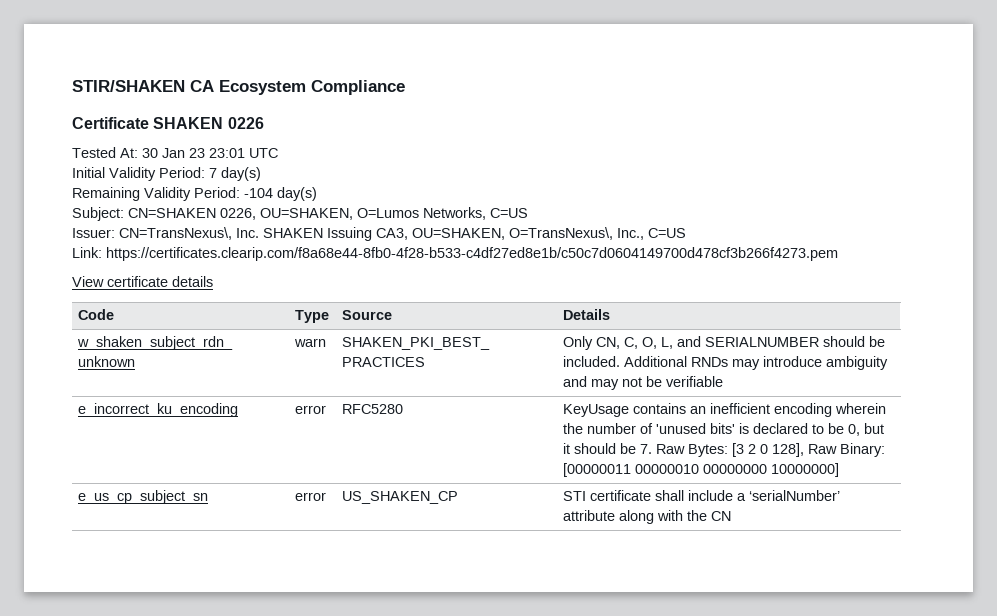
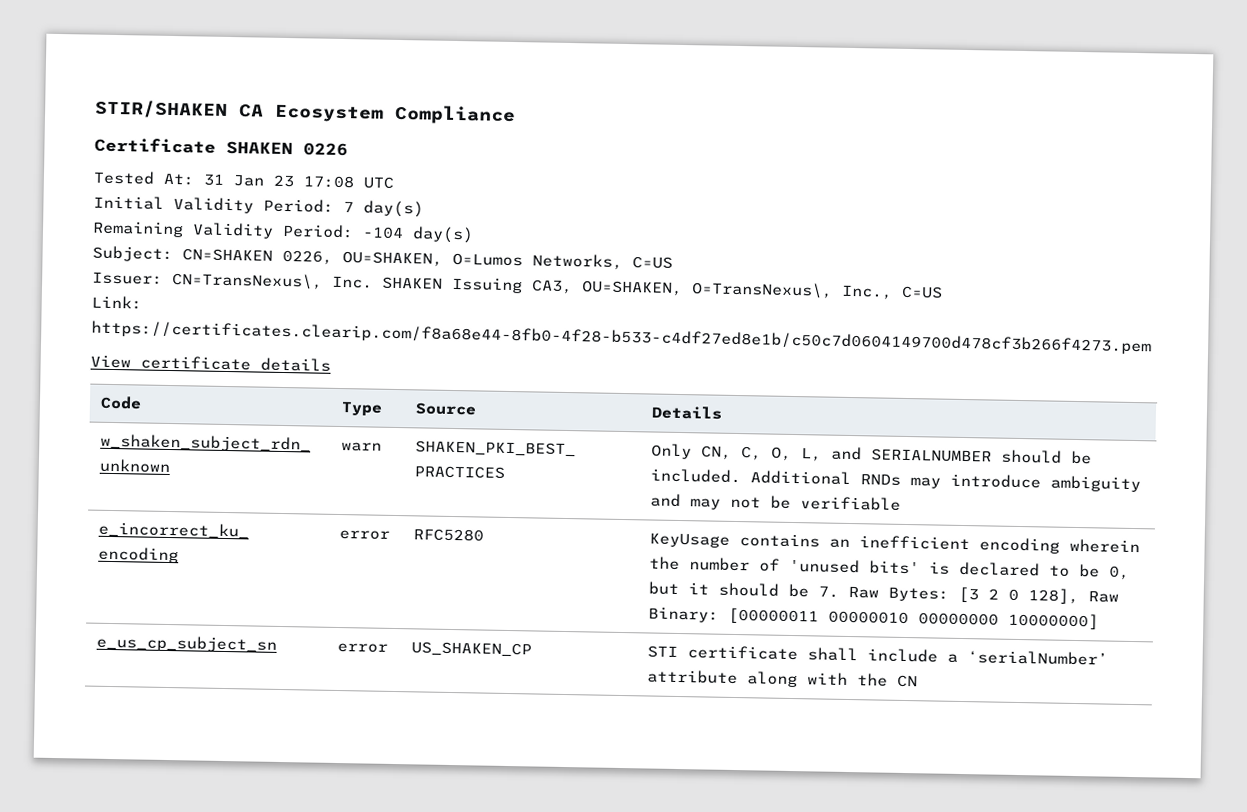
[142,148,158,158] 30 -> [203,173,225,186] 31
[209,148,245,158] 23:01 -> [303,175,355,189] 17:08

